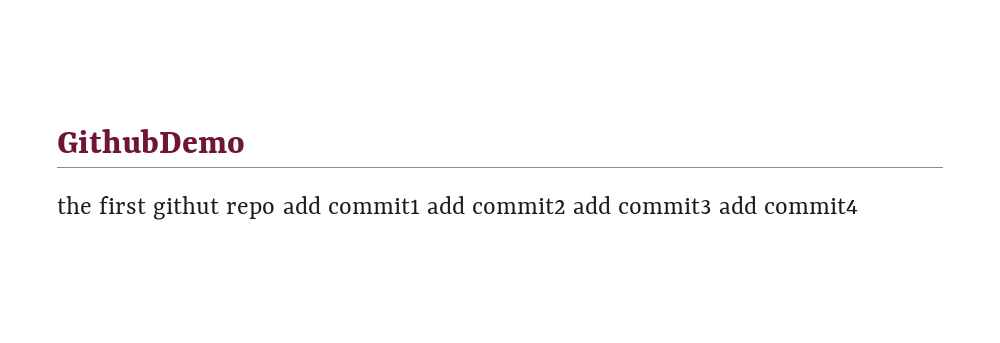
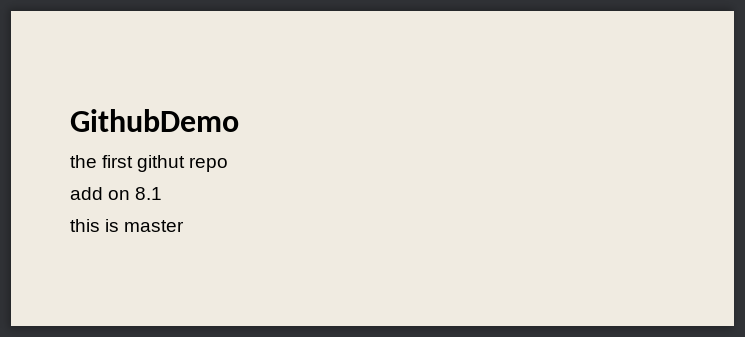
[282,196,858,214] add commit1 add commit2 add commit3 add commit4 -> [70,187,163,200] [70,219,185,232] // add on 8.1 // this is master

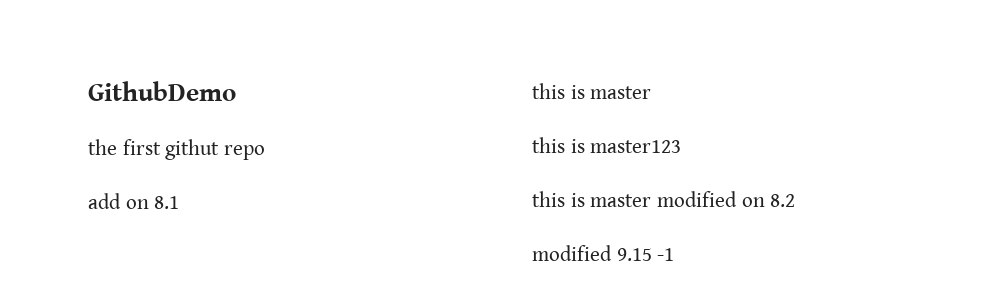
(185, 226) none -> [532,137,682,153] [532,191,796,207] [532,245,675,261] // this is master123 // this is master modified on 8.2 // modified 9.15 -1

